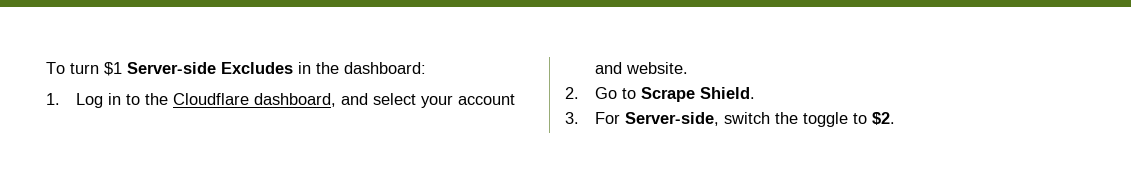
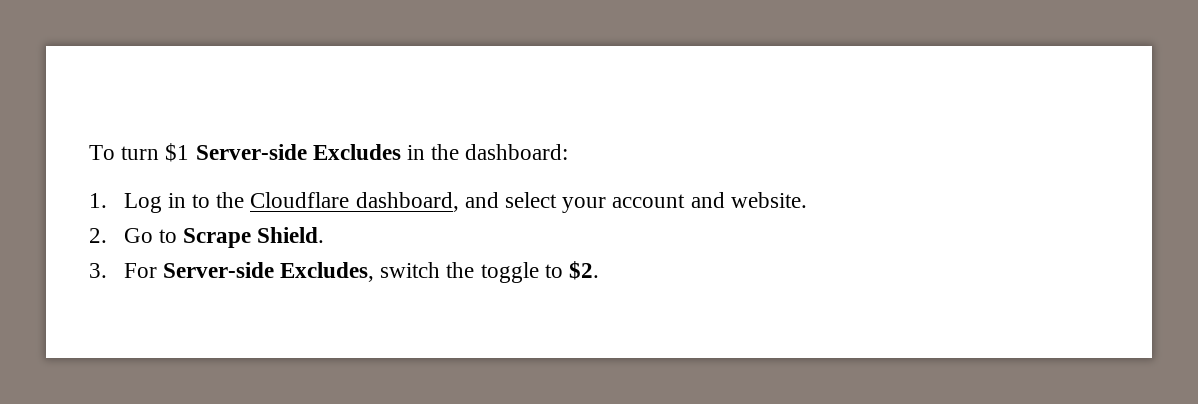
[624,112,719,126] Server-side, -> [162,262,374,282] Server-side Excludes,

